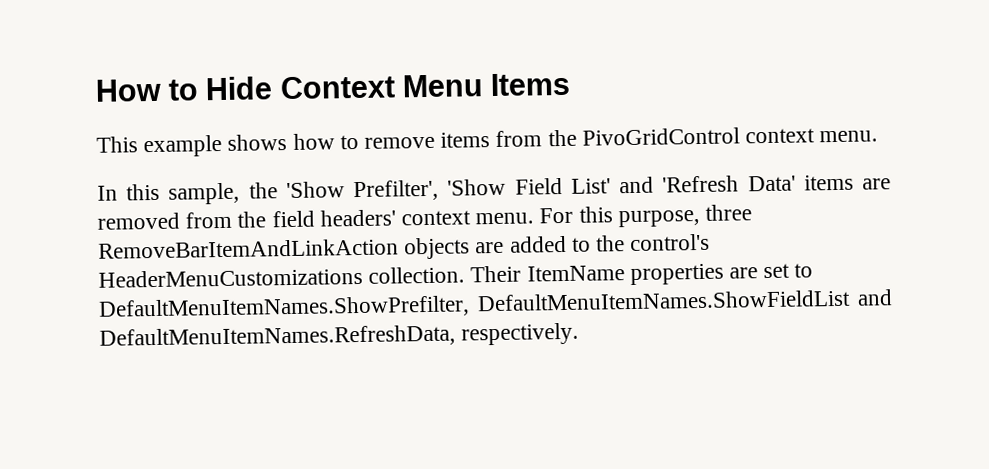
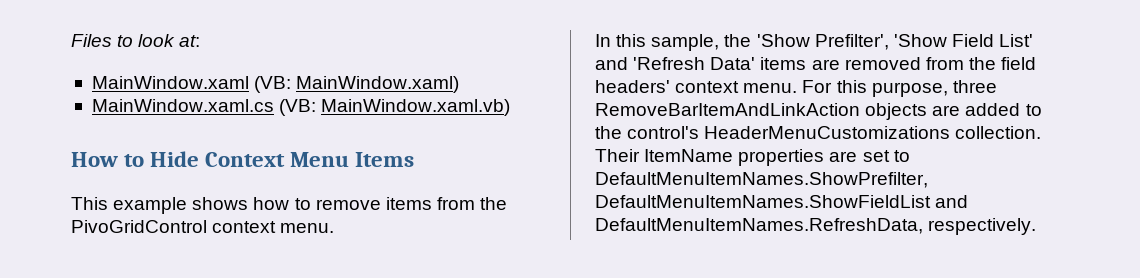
(95, 90) none -> [71,34,201,47] [91,76,460,93] [91,99,511,116] Files to look at: // MainWindow.xaml (VB: MainWindow.xaml) // MainWindow.xaml.cs (VB: MainWindow.xaml.vb) //

